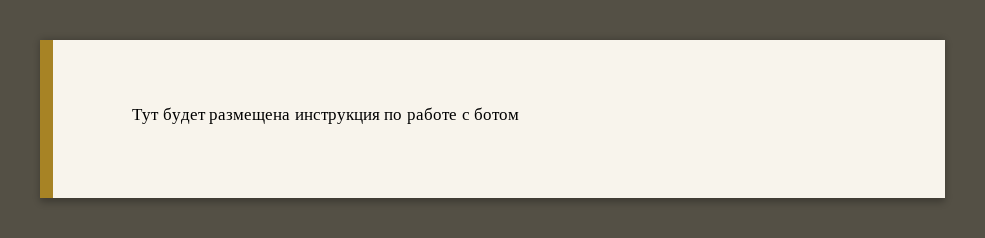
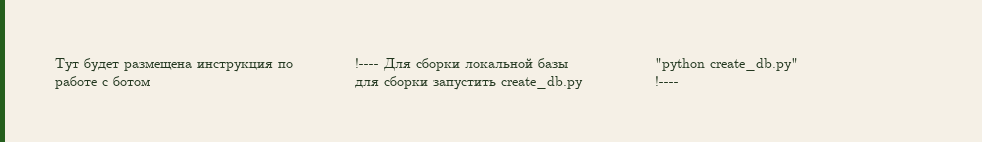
(520, 113) none -> [355,58,568,71] [355,76,583,90] [655,58,798,71] [655,76,679,86] // !---- Для сборки локальной базы // для сборки запустить create_db.py "python create_db.py" // !----

